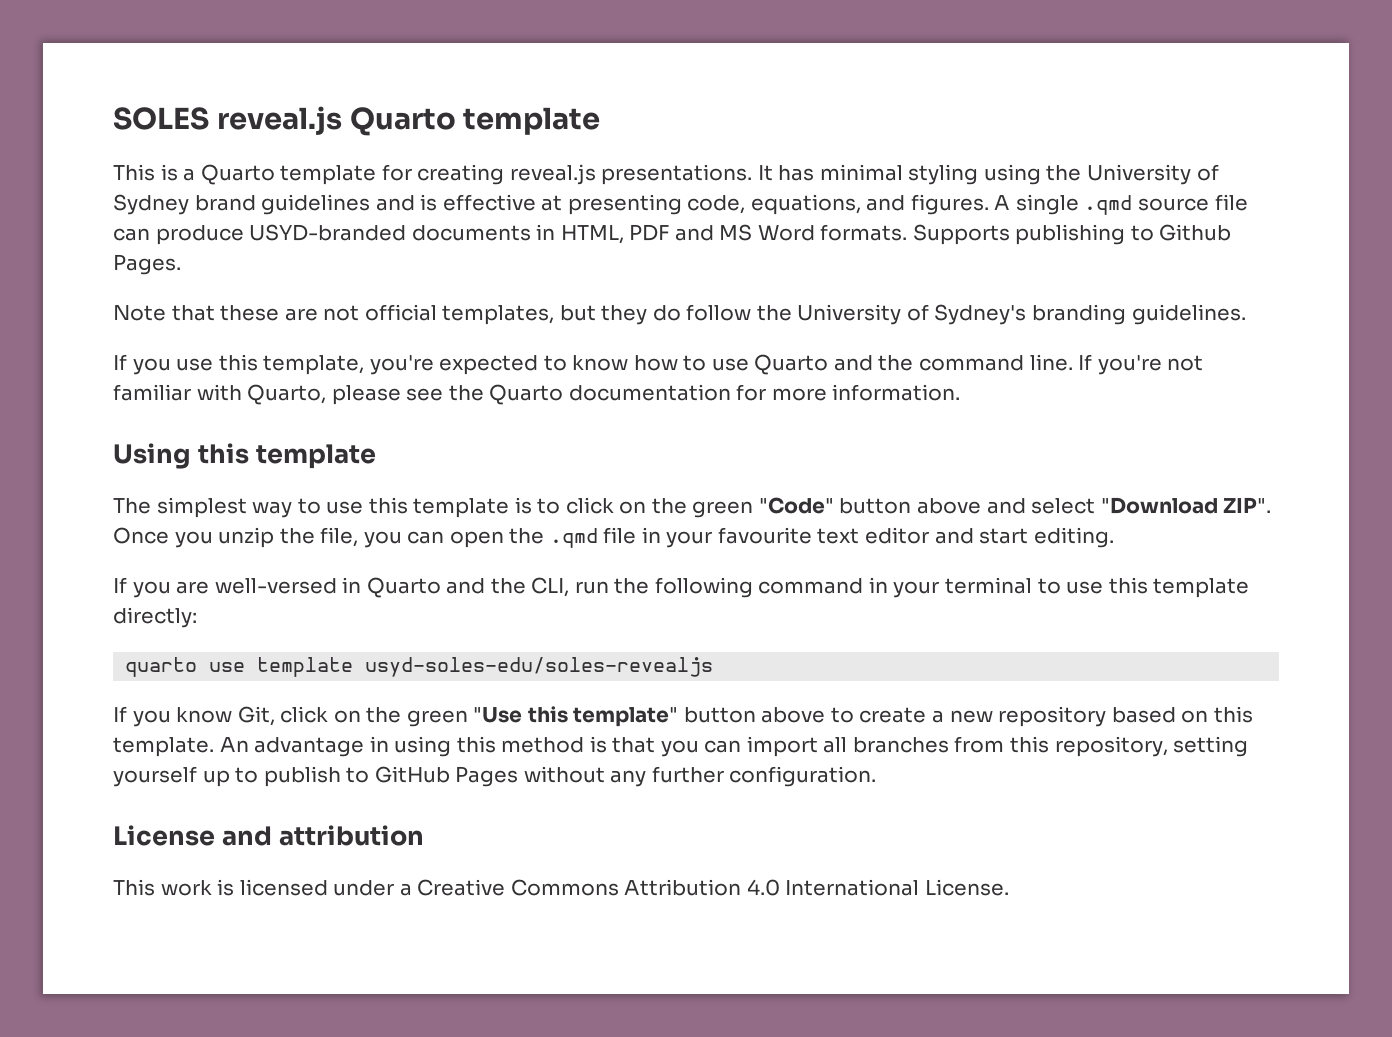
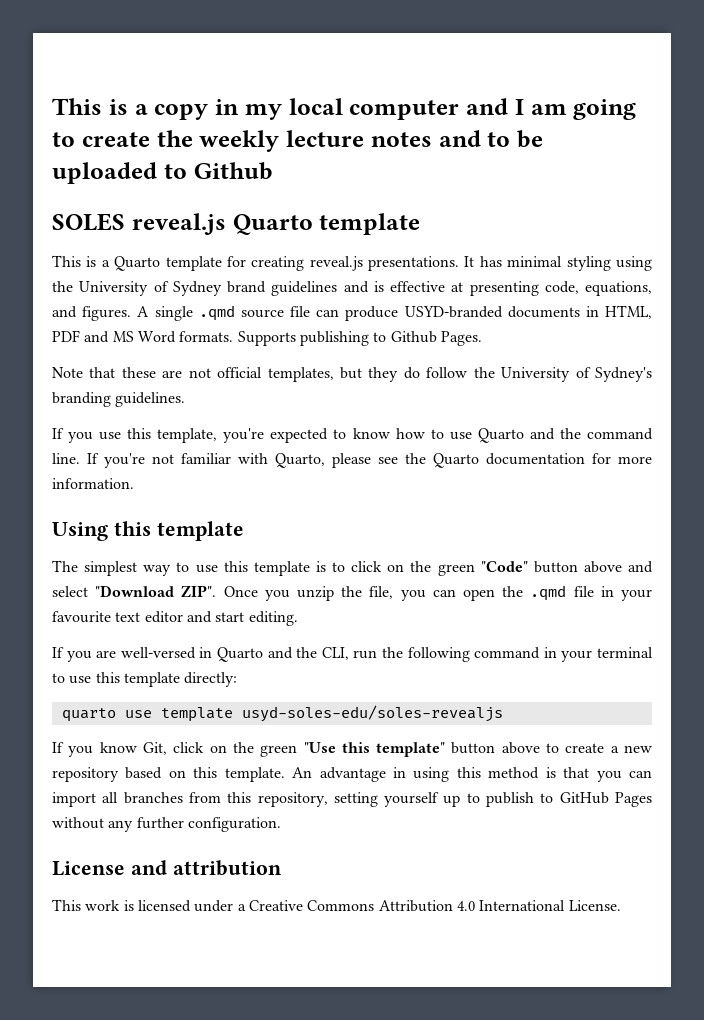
(113, 118) none -> [52,98,637,120] [52,130,543,152] [52,162,273,184] This is a copy in my local computer and I am going to create the weekly lecture notes and to be uploaded to Github //

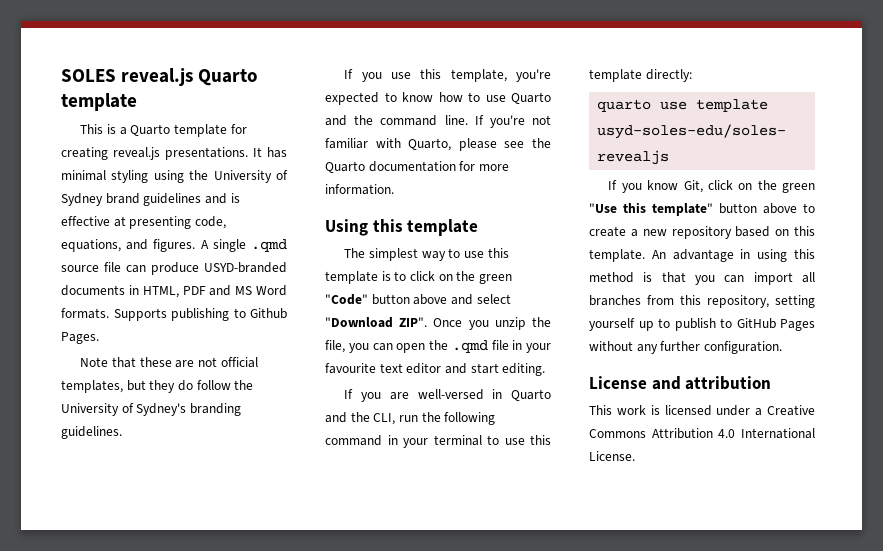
[52,98,637,120] [52,130,543,152] [52,162,273,184] This is a copy in my local computer and I am going to create the weekly lecture notes and to be uploaded to Github // -> (61, 75) none

